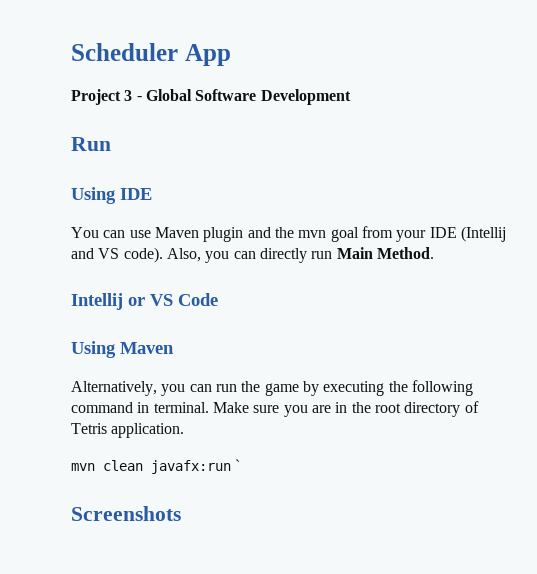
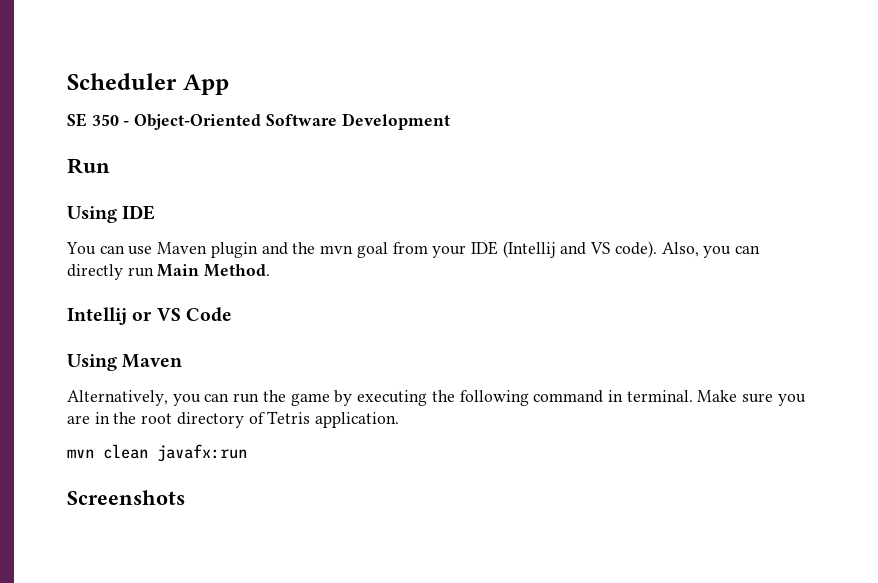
[71,89,192,105] Project 3 - Global -> [67,113,262,130] SE 350 - Object-Oriented
[235,459,241,471] ` -> (247, 453) none

